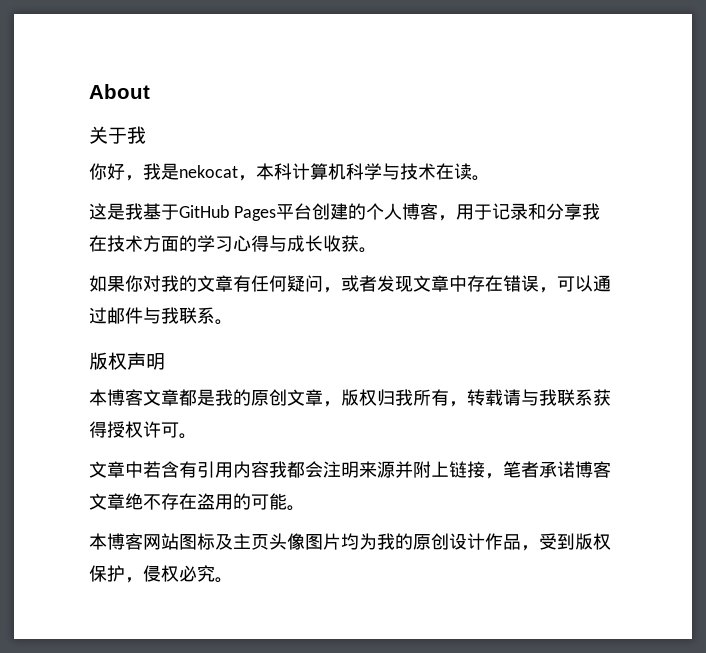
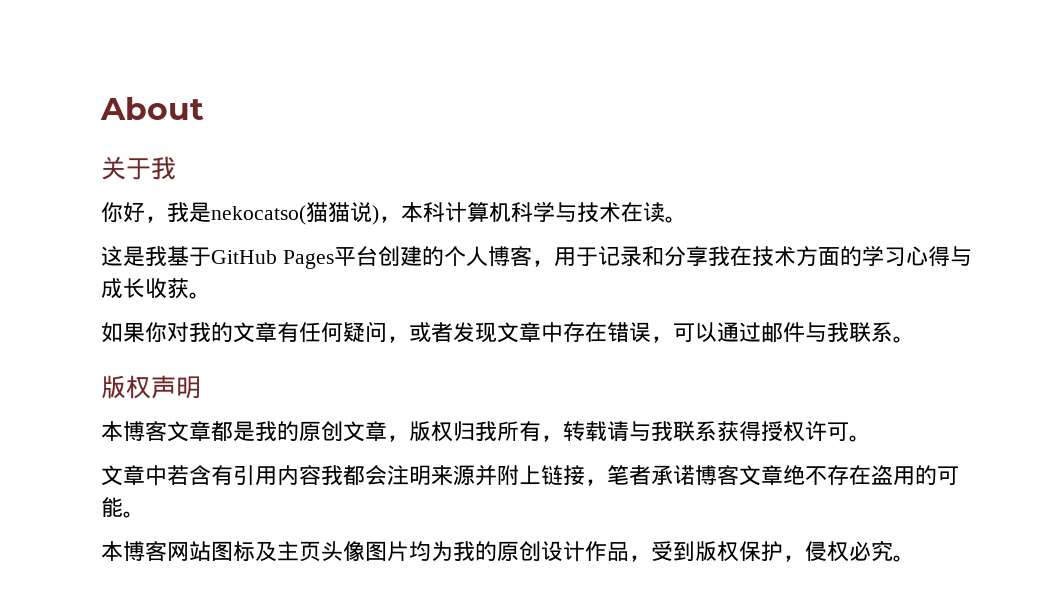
[179,165,238,178] nekocat -> [211,202,379,225] nekocatso(猫猫说)

